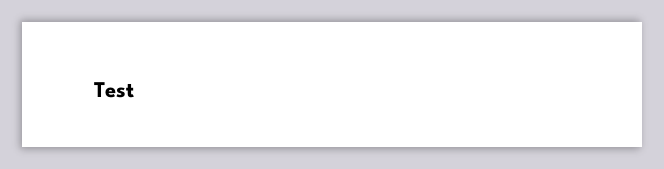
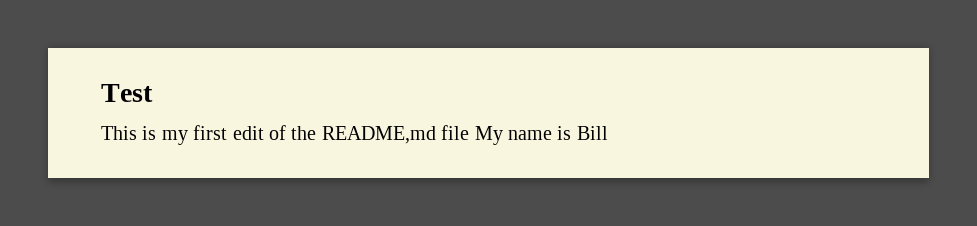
(134, 90) none -> [101,125,608,145] // This is my first edit of the README,md file My name is Bill

